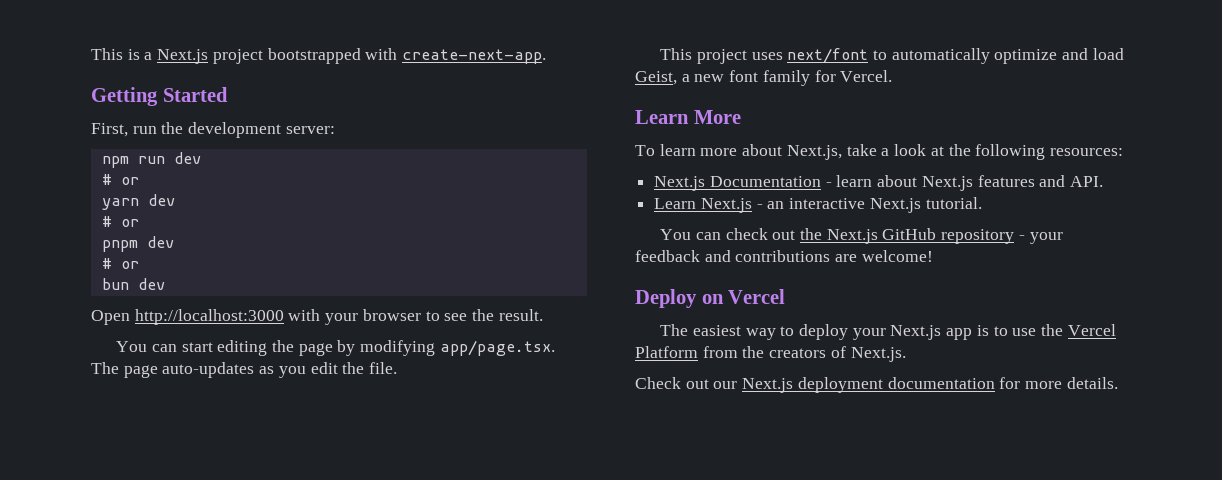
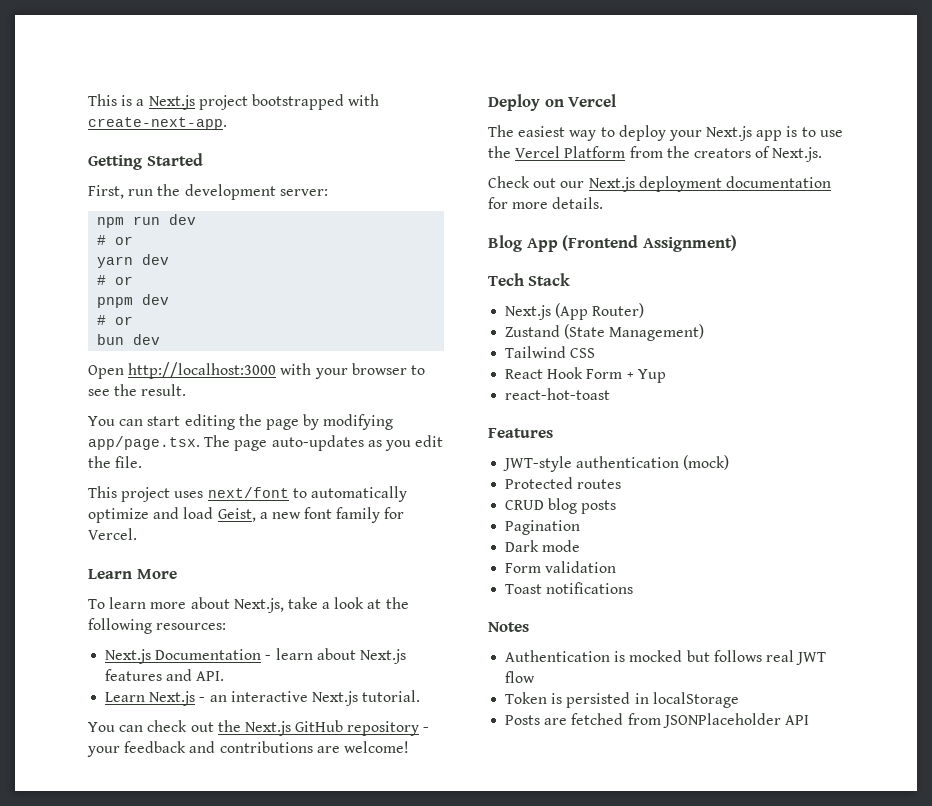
(1118, 383) none -> [488,235,737,252] [488,273,571,286] [505,303,645,320] [505,324,705,341] [505,346,596,358] [505,367,666,383] [505,388,611,400] [488,428,553,438] [503,455,730,472] [505,477,622,489] [505,498,617,514] [505,520,581,535] [505,540,581,552] [505,561,617,573] [505,582,634,594] [488,622,529,632] [505,650,827,665] [505,671,536,683] [505,692,739,708] [505,713,809,728] // Blog App (Frontend Assignment) // Tech Stack // Next.js (App Router) // Zustand (State Management) // Tailwind CSS // React Hook Form + Yup // react-hot-toast // Features // JWT-style authentication (mock) // Protected routes // CRUD blog posts // Pagination // Dark mode // Form validation // Toast notifications // Notes // Authentication is mocked but follows real JWT flow // Token is persisted in localStorage // Posts are fetched from JSONPlaceholder API

